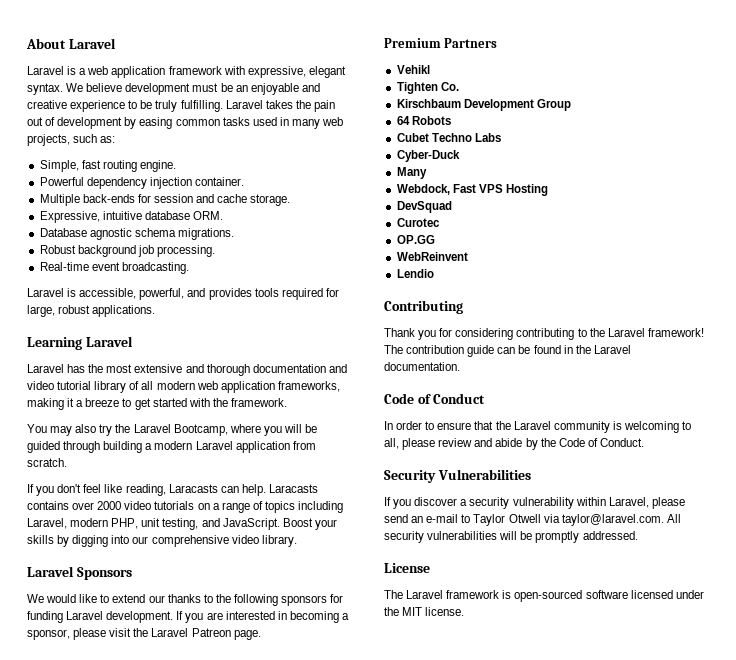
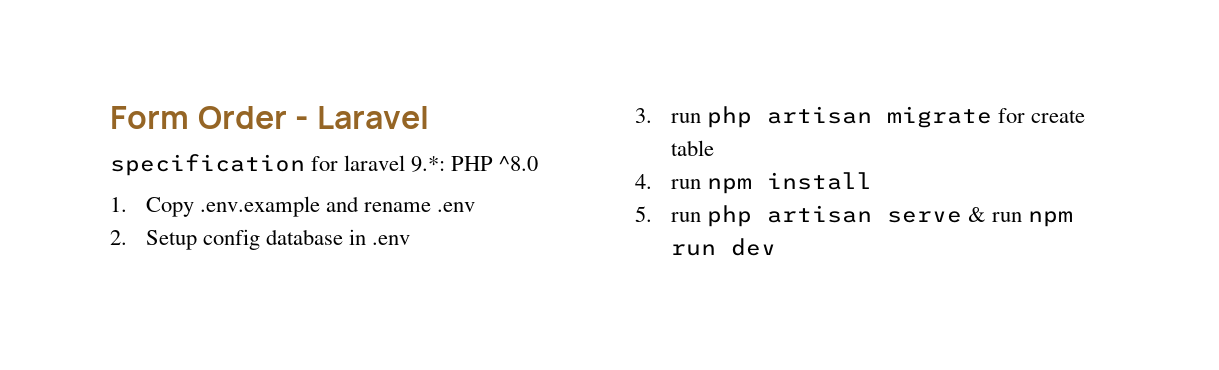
[26,38,116,49] [27,66,346,78] [27,83,320,95] [27,100,335,112] [27,117,344,129] [27,134,116,146] [39,160,176,172] [39,177,244,189] [39,194,291,206] [39,211,223,223] [39,228,234,240] [39,245,215,257] [39,262,189,274] [27,288,339,300] [27,305,156,317] [27,336,133,350] [27,364,347,376] [27,381,340,393] [27,398,287,410] [27,424,318,436] [27,441,316,453] [27,458,67,467] [27,484,318,496] [27,501,344,513] [27,518,337,530] [27,535,297,547] [27,566,132,580] [27,594,344,606] [27,611,349,623] [27,628,261,640] [384,38,498,48] [396,65,430,74] [396,82,459,94] [396,99,571,111] [396,116,451,125] [396,133,501,142] [396,150,460,162] [396,167,427,179] [396,184,548,196] [396,201,452,213] [396,218,440,227] [396,235,435,244] [396,252,468,261] [396,269,434,278] [384,300,463,314] [384,328,704,340] [384,345,631,357] [384,362,460,371] [384,393,486,404] [384,421,692,433] [384,438,644,450] [384,469,531,483] [384,497,685,509] [384,514,681,526] [384,531,638,543] [384,563,430,573] [384,590,704,602] [384,607,465,616] About Laravel // Laravel is a web application framework with expressive, elegant syntax. We believe development must be an enjoyable and creative experience to be truly fulfilling. Laravel takes the pain out of development by easing common tasks used in many web projects, such as: // Simple, fast routing engine. // Powerful dependency injection container. // Multiple back-ends for session and cache storage. // Expressive, intuitive database ORM. // Database agnostic schema migrations. // Robust background job processing. // Real-time event broadcasting. // Laravel is accessible, powerful, and provides tools required for large, robust applications. // Learning Laravel // Laravel has the most extensive and thorough documentation and video tutorial library of all modern web application frameworks, making it a breeze to get started with the framework. // You may also try the Laravel Bootcamp, where you will be guided through building a modern Laravel application from scratch. // If you don't feel like reading, Laracasts can help. Laracasts contains over 2000 video tutorials on a range of topics including Laravel, modern PHP, unit testing, and JavaScript. Boost your skills by digging into our comprehensive video library. // Laravel Sponsors // We would like to extend our thanks to the following sponsors for funding Laravel development. If you are interested in becoming a sponsor, please visit the Laravel Patreon page. // Premium Partners // Vehikl // Tighten Co. // Kirschbaum Development Group // 64 Robots // Cubet Techno Labs // Cyber-Duck // Many // Webdock, Fast VPS Hosting // DevSquad // Curotec // OP.GG // WebReinvent // Lendio // Contributing // Thank you for considering contributing to the Laravel framework! The contribution guide can be found in the Laravel documentation. // Code of Conduct // In order to ensure that the Laravel community is welcoming to all, please review and abide by the Code of Conduct. // Security Vulnerabilities // If you discover a security vulnerability within Laravel, please send an e-mail to Taylor Otwell via taylor@laravel.com. All security vulnerabilities will be promptly addressed. // License // The Laravel framework is open-sourced software licensed under the MIT license. -> [110,106,429,129] [110,154,539,176] [110,196,476,217] [110,229,411,250] [635,106,1086,128] [670,140,714,156] [635,172,872,194] [635,205,1074,227] [670,238,776,256] Form Order - Laravel // specification for laravel 9.*: PHP ^8.0 // 1. Copy .env.example and rename .env // 2. Setup config database in .env // 3. run php artisan migrate for create table // 4. run npm install // 5. run php artisan serve & run npm run dev

